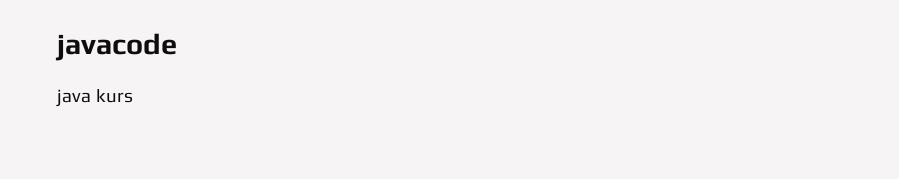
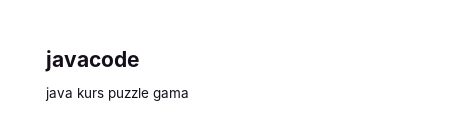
(133, 96) none -> [108,88,189,101] puzzle gama

